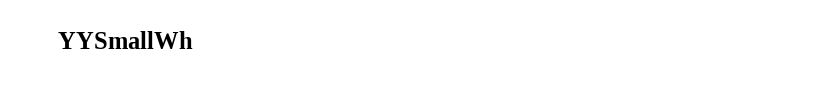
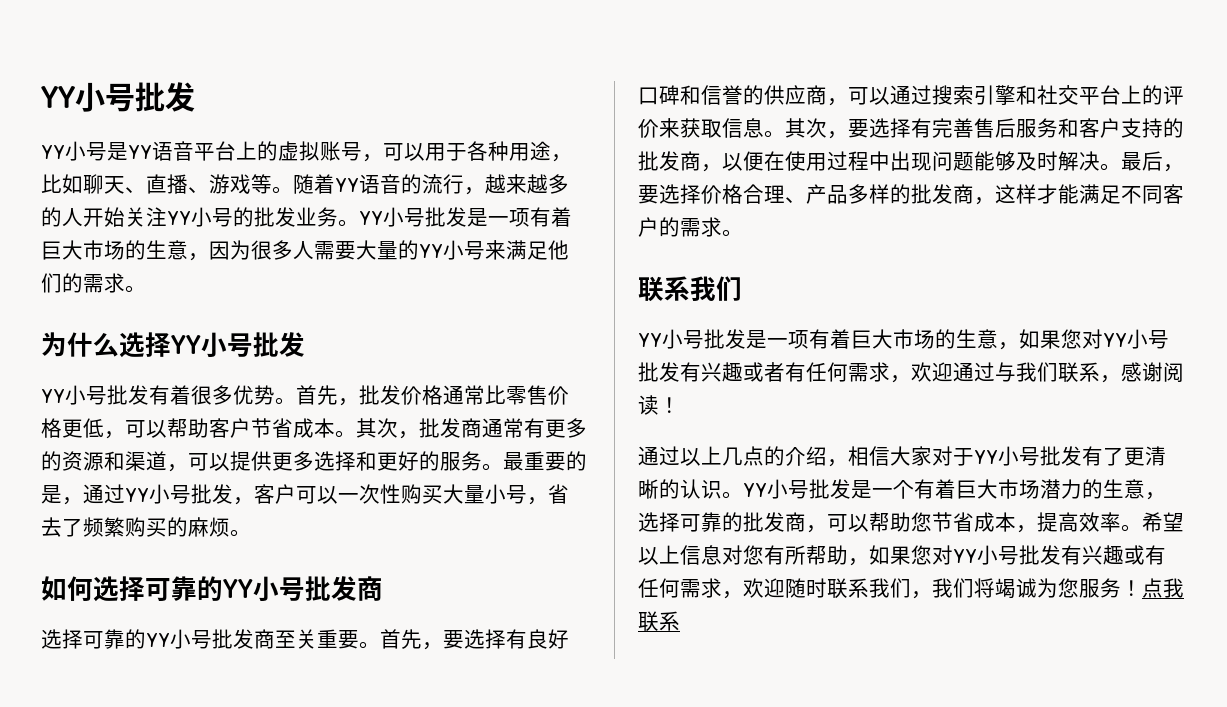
[58,31,193,49] YYSmallWh -> [41,82,195,112] [41,141,572,162] [41,174,569,195] [41,207,572,227] [41,240,569,261] [41,273,146,293] [41,332,305,358] [41,385,569,406] [41,418,587,439] [41,451,587,472] [41,484,569,505] [41,517,251,537] [41,576,383,602] [41,629,569,650] [638,85,1184,106] [638,118,1184,139] [638,151,1184,172] [638,184,1184,205] [638,217,743,237] [638,276,742,302] [638,329,1169,350] [638,362,1184,383] [638,395,680,415] [638,446,1166,467] [638,479,1166,500] [638,512,1184,533] [638,545,1166,566] [638,578,1184,599] [638,611,680,632] YY小号批发 // YY小号是YY语音平台上的虚拟账号，可以用于各种用途，比如聊天、直播、游戏等。随着YY语音的流行，越来越多的人开始关注YY小号的批发业务。YY小号批发是一项有着巨大市场的生意，因为很多人需要大量的YY小号来满足他们的需求。 // 为什么选择YY小号批发 // YY小号批发有着很多优势。首先，批发价格通常比零售价格更低，可以帮助客户节省成本。其次，批发商通常有更多的资源和渠道，可以提供更多选择和更好的服务。最重要的是，通过YY小号批发，客户可以一次性购买大量小号，省去了频繁购买的麻烦。 // 如何选择可靠的YY小号批发商 // 选择可靠的YY小号批发商至关重要。首先，要选择有良好口碑和信誉的供应商，可以通过搜索引擎和社交平台上的评价来获取信息。其次，要选择有完善售后服务和客户支持的批发商，以便在使用过程中出现问题能够及时解决。最后，要选择价格合理、产品多样的批发商，这样才能满足不同客户的需求。 // 联系我们 // YY小号批发是一项有着巨大市场的生意，如果您对YY小号批发有兴趣或者有任何需求，欢迎通过与我们联系，感谢阅读！ // 通过以上几点的介绍，相信大家对于YY小号批发有了更清晰的认识。YY小号批发是一个有着巨大市场潜力的生意，选择可靠的批发商，可以帮助您节省成本，提高效率。希望以上信息对您有所帮助，如果您对YY小号批发有兴趣或有任何需求，欢迎随时联系我们，我们将竭诚为您服务！点我联系

